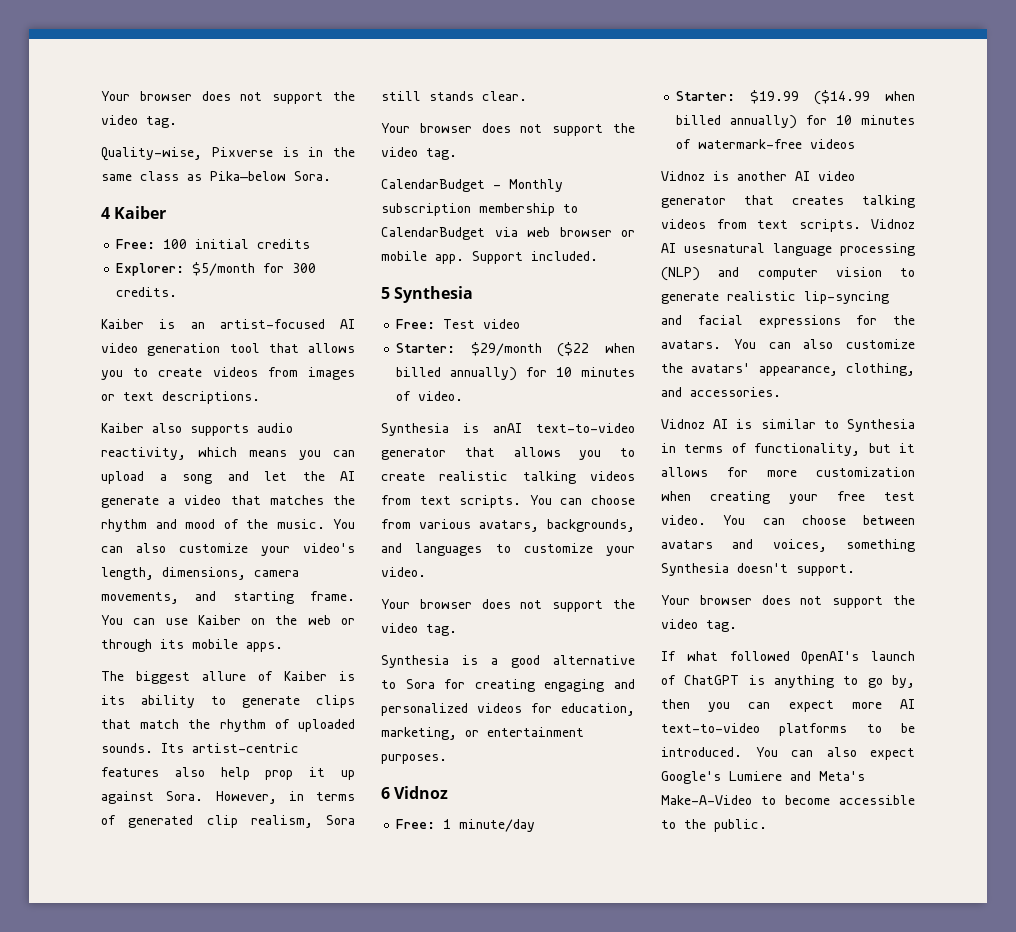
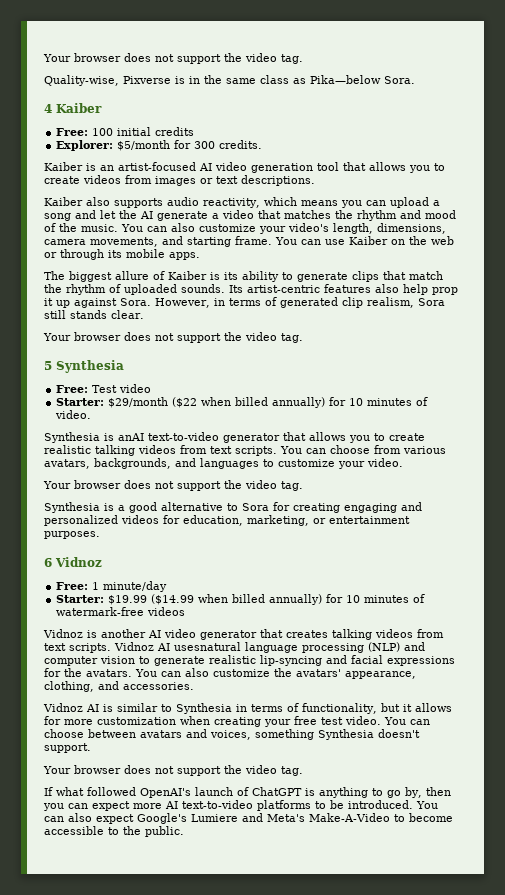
[381,179,563,192] [381,203,578,216] [381,227,635,240] [381,251,598,264] // CalendarBudget - Monthly subscription membership to CalendarBudget via web browser or mobile app. Support included. -> (303, 338) none

